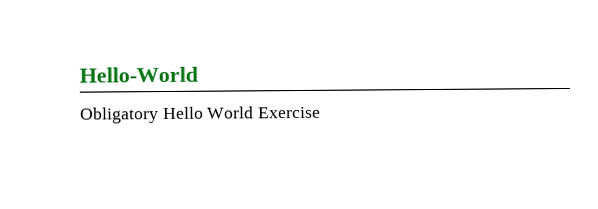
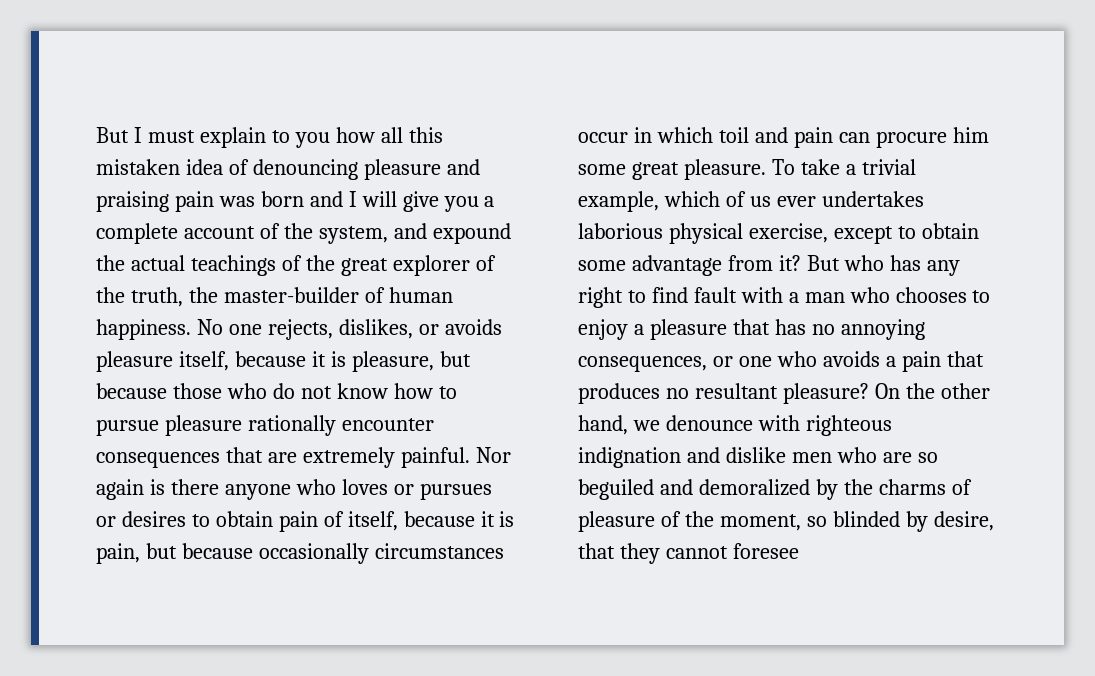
[79,66,198,83] [80,106,322,124] Hello-World // Obligatory Hello World Exercise -> [96,127,443,148] [96,159,480,180] [96,191,495,212] [96,223,511,244] [96,255,496,276] [96,287,453,307] [96,319,502,340] [96,351,471,372] [96,383,457,399] [96,415,434,436] [96,447,511,468] [96,479,492,500] [96,511,515,532] [96,543,504,564] [578,127,989,148] [578,159,916,180] [578,191,924,212] [578,223,979,244] [578,255,960,276] [578,287,991,308] [578,319,925,340] [578,351,984,372] [578,383,990,404] [578,415,892,436] [578,447,938,468] [578,479,972,500] [578,511,994,532] [578,543,799,564] But I must explain to you how all this mistaken idea of denouncing pleasure and praising pain was born and I will give you a complete account of the system, and expound the actual teachings of the great explorer of the truth, the master-builder of human happiness. No one rejects, dislikes, or avoids pleasure itself, because it is pleasure, but because those who do not know how to pursue pleasure rationally encounter consequences that are extremely painful. Nor again is there anyone who loves or pursues or desires to obtain pain of itself, because it is pain, but because occasionally circumstances occur in which toil and pain can procure him some great pleasure. To take a trivial example, which of us ever undertakes laborious physical exercise, except to obtain some advantage from it? But who has any right to find fault with a man who chooses to enjoy a pleasure that has no annoying consequences, or one who avoids a pain that produces no resultant pleasure? On the other hand, we denounce with righteous indignation and dislike men who are so beguiled and demoralized by the charms of pleasure of the moment, so blinded by desire, that they cannot foresee

